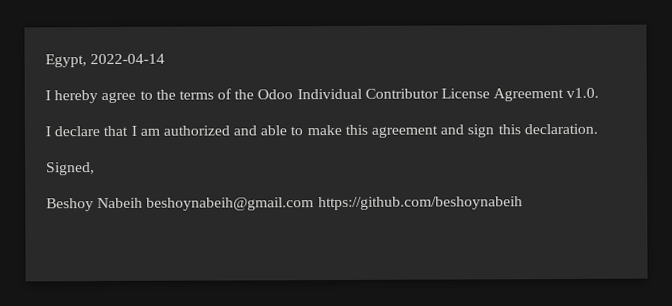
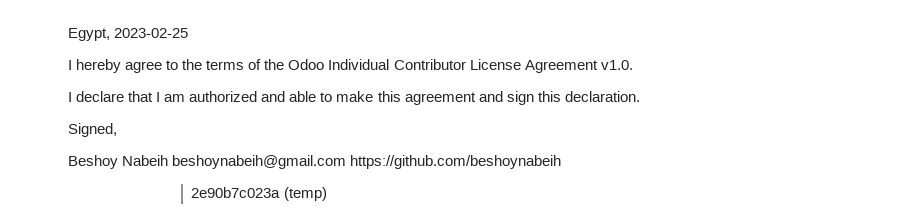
[90,53,166,65] 2022-04-14 -> [114,28,189,38] 2023-02-25
(523, 203) none -> [191,187,327,201] // 2e90b7c023a (temp)

